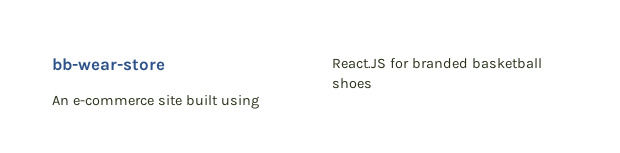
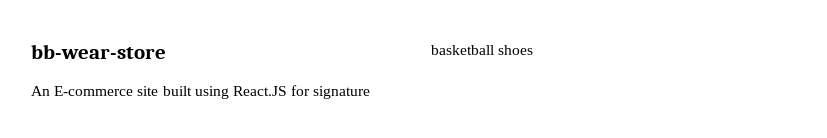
[72,97,154,106] e-commerce -> [54,86,134,96] E-commerce
[411,58,468,69] branded -> [313,86,371,99] signature

